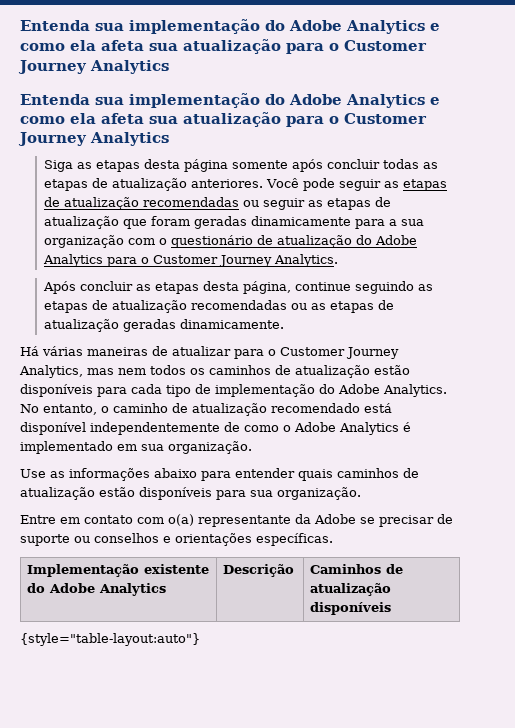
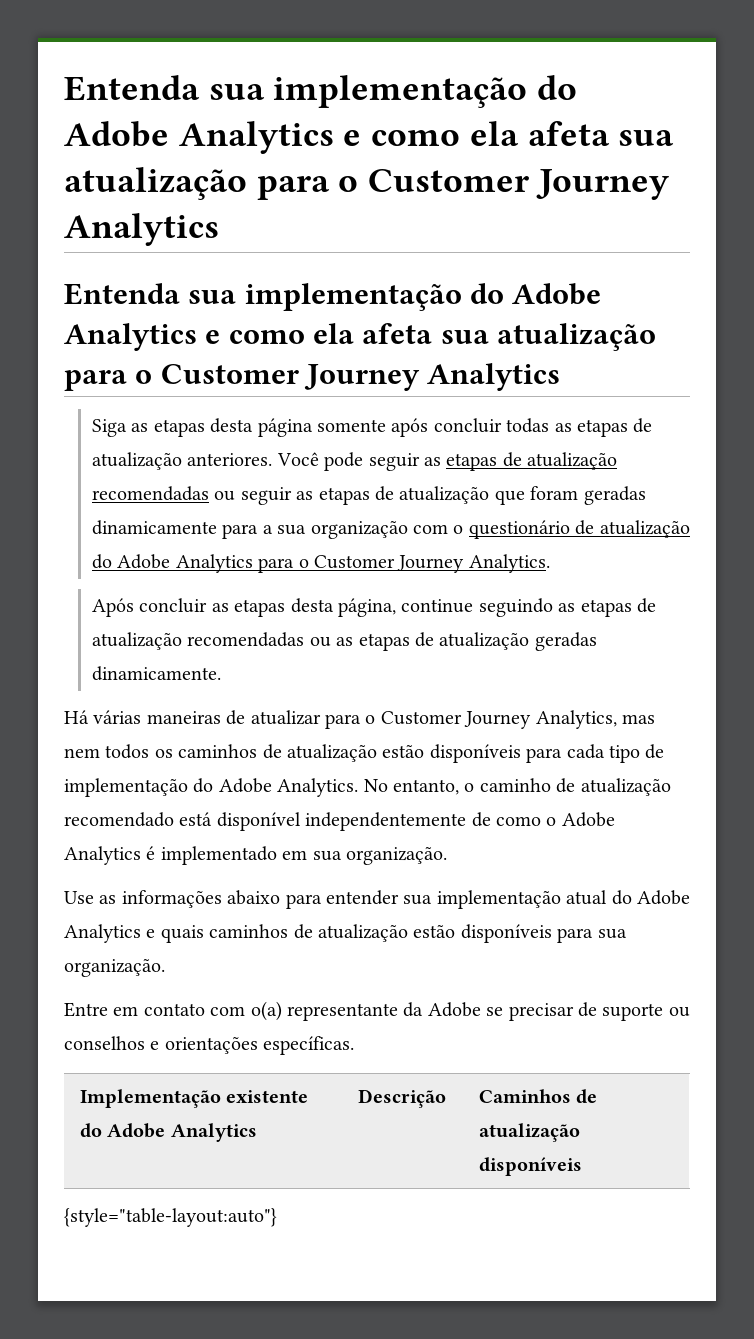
(295, 473) none -> [403,890,690,909] [64,924,156,943] sua implementação atual do Adobe Analytics e

